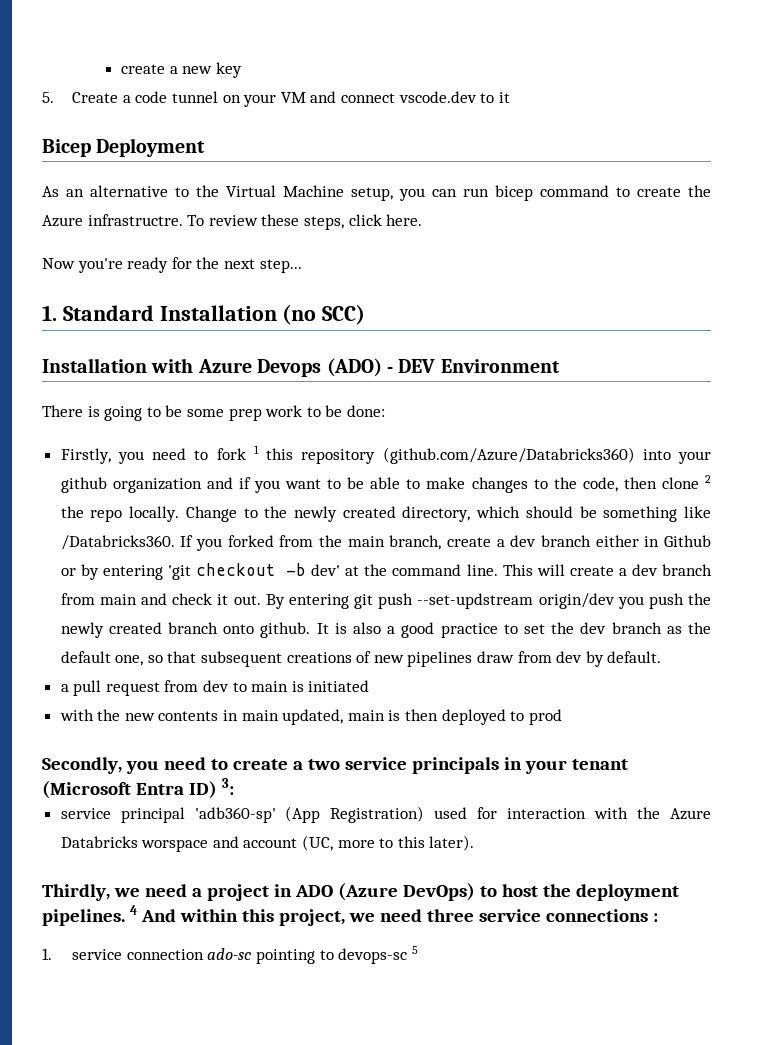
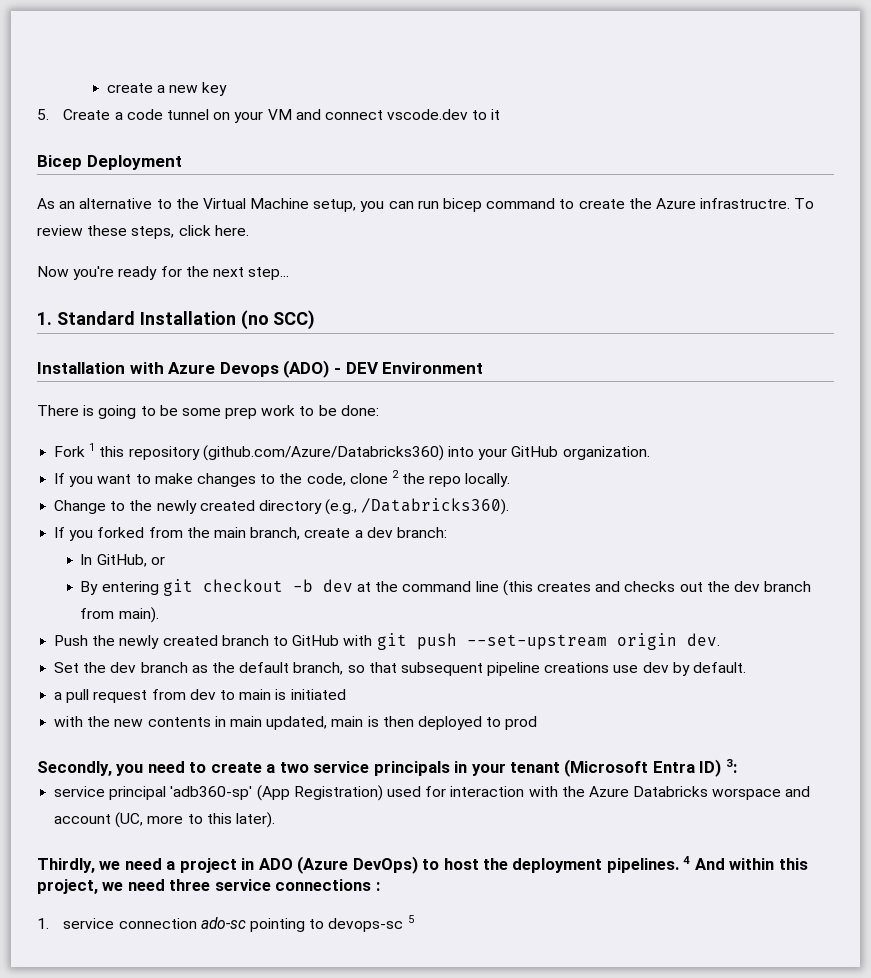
[60,448,246,464] Firstly, you need to fork -> [54,446,86,457] Fork
[60,477,401,493] github organization and if you want to be able -> [511,446,650,460] [54,473,132,487] GitHub organization. // If you want
[623,477,657,489] then -> (346, 479) none
(180, 514) none -> (511, 480) //
[402,506,711,522] [60,535,175,550] directory, which should be something like /Databricks360. -> [258,498,510,515] directory (e.g., /Databricks360). //
[541,535,711,547] [60,564,191,580] branch either in Github or by entering 'git -> [396,527,447,538] [80,554,165,567] [80,579,193,596] branch: // In GitHub, or // By entering git
[311,564,341,576] dev' -> [322,579,353,592] dev
[466,564,712,576] [60,593,711,609] [60,622,546,638] line. This will create a dev branch from main and check it out. By entering git push --set-updstream origin/dev you push the newly created branch onto github. It is also a good practice to set -> [475,580,812,596] [80,607,159,623] [54,633,720,650] [54,662,80,673] line (this creates and checks out the dev branch from main). // Push the newly created branch to GitHub with git push --set-upstream origin dev. // Set
[115,655,144,666] one, -> [293,662,344,675] branch,
[286,651,552,667] creations of new pipelines draw from -> [487,662,639,676] pipeline creations use

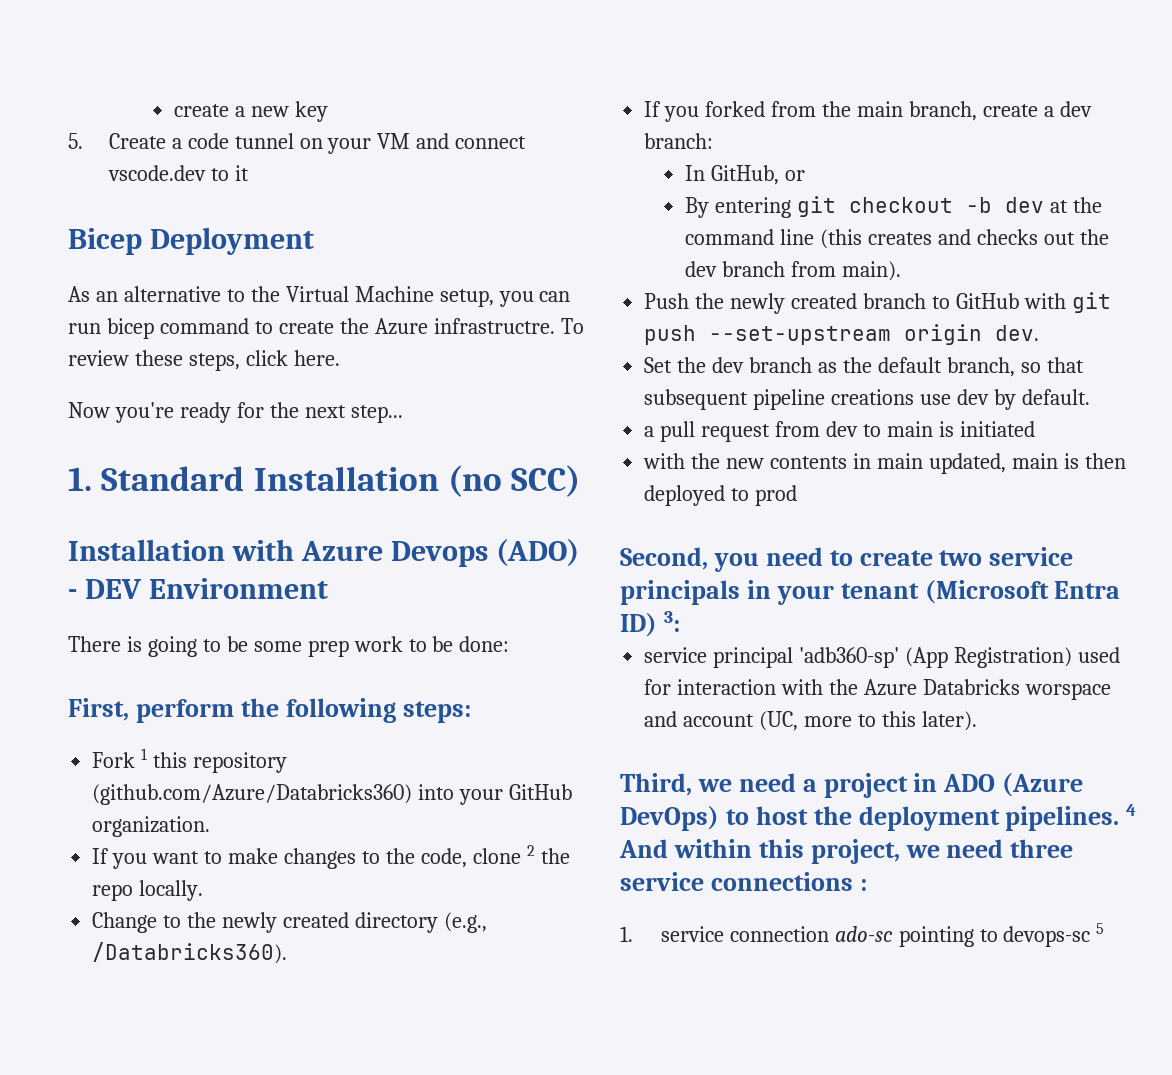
(379, 410) none -> [68,698,471,723] // First, perform the following steps:
[37,761,112,776] Secondly, -> [620,547,708,570] Second,
[266,764,276,773] a -> (933, 558) none
[37,858,95,873] Thirdly, -> [620,773,692,796] Third,

